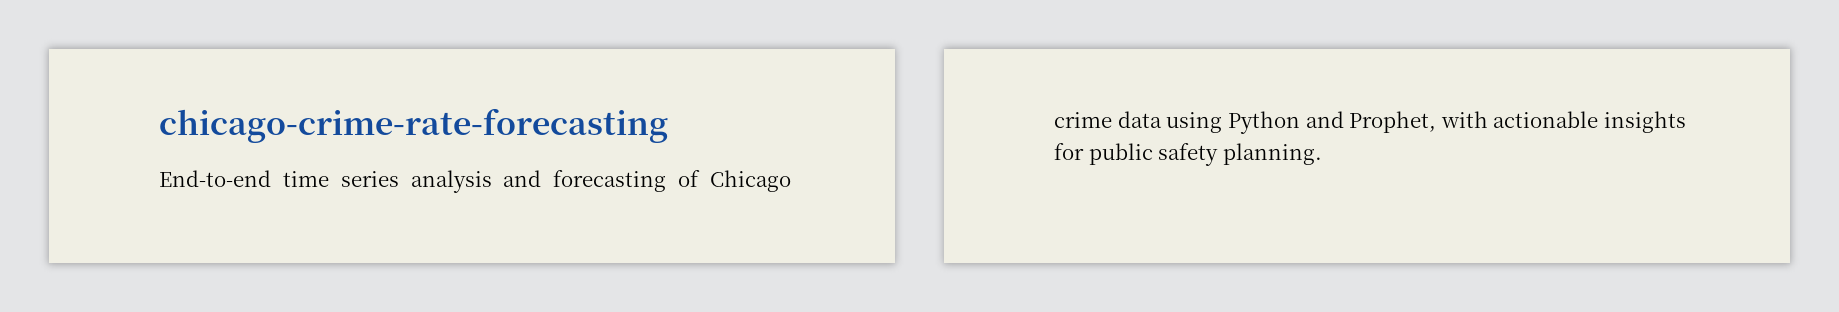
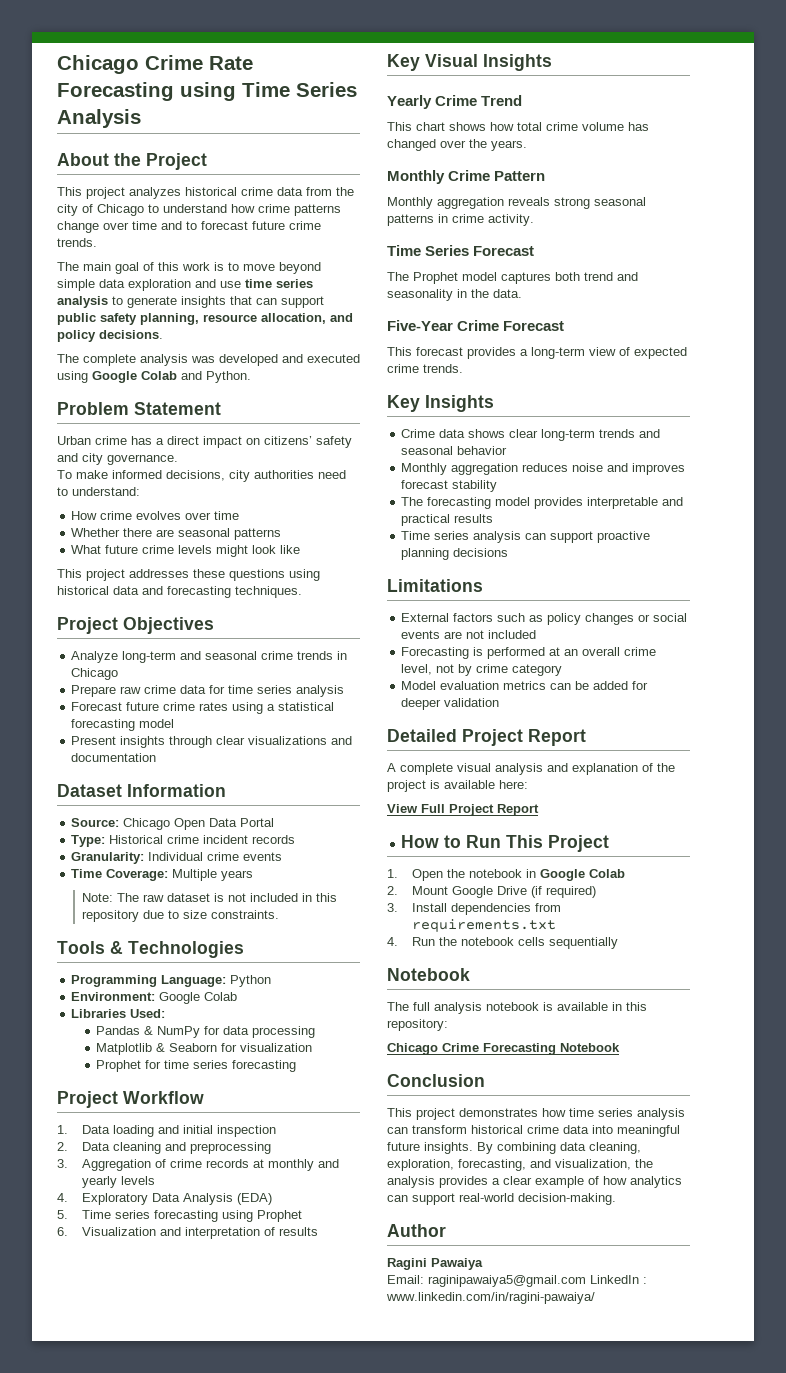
[159,108,668,143] [159,170,791,193] [1054,111,1686,134] [1054,143,1322,166] chicago-crime-rate-forecasting // End-to-end time series analysis and forecasting of Chicago crime data using Python and Prophet, with actionable insights for public safety planning. -> [57,55,253,74] [57,82,357,101] [57,109,141,128] [57,153,207,170] [57,187,354,199] [57,204,341,216] [57,221,321,233] [57,238,97,247] [57,262,321,274] [57,279,313,291] [57,296,324,308] [57,313,353,325] [57,330,163,342] [57,354,360,366] [57,371,251,383] [57,402,221,415] [57,436,352,448] [57,453,178,465] [57,470,346,482] [57,487,140,496] [71,511,240,520] [71,528,282,540] [71,545,301,557] [57,569,320,581] [57,586,302,598] [57,617,214,634] [71,651,348,663] [71,668,119,680] [71,685,345,697] [71,702,335,714] [71,719,175,731] [71,736,353,748] [71,753,157,762] [57,784,226,797] [71,818,275,830] [71,835,296,847] [71,852,283,864] [71,869,254,881] [82,893,338,902] [82,910,280,922] [57,941,244,958] [71,975,272,987] [71,992,238,1004] [71,1009,166,1018] [96,1026,316,1038] [96,1043,313,1055] [96,1060,297,1072] [57,1091,204,1108] [57,1125,277,1137] [57,1142,272,1154] [57,1159,340,1171] [82,1176,156,1188] [57,1193,273,1205] [57,1210,303,1222] [57,1227,319,1239] [387,54,552,71] [387,95,523,109] [387,122,649,131] [387,139,527,151] [387,170,546,184] [387,197,646,209] [387,214,534,226] [387,245,535,256] [387,272,638,284] [387,289,522,301] [387,320,565,331] [387,347,687,359] [387,364,463,373] [387,395,494,412] [401,429,661,441] [401,446,508,455] [401,463,686,475] [401,480,498,492] [401,497,684,509] [401,514,494,526] [401,531,651,543] [401,548,509,560] [387,579,483,592] [401,613,688,625] [401,630,537,639] [401,647,657,659] [401,664,563,676] [401,681,649,690] [401,698,500,710] [387,729,586,746] [387,763,675,775] [387,780,528,792] [387,804,539,816] [401,835,610,852] [387,869,626,881] [387,886,597,898] [387,903,562,915] [412,919,557,932] [387,937,619,949] [387,968,470,981] [387,1002,647,1014] [387,1019,448,1031] [387,1043,620,1055] [387,1074,485,1087] [387,1108,685,1120] [387,1125,680,1137] [387,1142,641,1154] [387,1159,653,1171] [387,1176,682,1188] [387,1193,616,1205] [387,1224,446,1237] [387,1258,483,1270] [387,1275,647,1287] [386,1292,595,1304] Chicago Crime Rate Forecasting using Time Series Analysis // About the Project // This project analyzes historical crime data from the city of Chicago to understand how crime patterns change over time and to forecast future crime trends. // The main goal of this work is to move beyond simple data exploration and use time series analysis to generate insights that can support public safety planning, resource allocation, and policy decisions. // The complete analysis was developed and executed using Google Colab and Python. // Problem Statement // Urban crime has a direct impact on citizens’ safety and city governance. // To make informed decisions, city authorities need to understand: // How crime evolves over time // Whether there are seasonal patterns // What future crime levels might look like // This project addresses these questions using historical data and forecasting techniques. // Project Objectives // Analyze long-term and seasonal crime trends in Chicago // Prepare raw crime data for time series analysis // Forecast future crime rates using a statistical forecasting model // Present insights through clear visualizations and documentation // Dataset Information // Source: Chicago Open Data Portal // Type: Historical crime incident records // Granularity: Individual crime events // Time Coverage: Multiple years // Note: The raw dataset is not included in this repository due to size constraints. // Tools & Technologies // Programming Language: Python // Environment: Google Colab // Libraries Used: // Pandas & NumPy for data processing // Matplotlib & Seaborn for visualization // Prophet for time series forecasting // Project Workflow // 1. Data loading and initial inspection // 2. Data cleaning and preprocessing // 3. Aggregation of crime records at monthly and yearly levels // 4. Exploratory Data Analysis (EDA) // 5. Time series forecasting using Prophet // 6. Visualization and interpretation of results // Key Visual Insights // Yearly Crime Trend // This chart shows how total crime volume has changed over the years. // Monthly Crime Pattern // Monthly aggregation reveals strong seasonal patterns in crime activity. // Time Series Forecast // The Prophet model captures both trend and seasonality in the data. // Five-Year Crime Forecast // This forecast provides a long-term view of expected crime trends. // Key Insights // Crime data shows clear long-term trends and seasonal behavior // Monthly aggregation reduces noise and improves forecast stability // The forecasting model provides interpretable and practical results // Time series analysis can support proactive planning decisions // Limitations // External factors such as policy changes or social events are not included // Forecasting is performed at an overall crime level, not by crime category // Model evaluation metrics can be added for deeper validation // Detailed Project Report // A complete visual analysis and explanation of the project is available here: // View Full Project Report // How to Run This Project // 1. Open the notebook in Google Colab // 2. Mount Google Drive (if required) // 3. Install dependencies from requirements.txt // 4. Run the notebook cells sequentially // Notebook // The full analysis notebook is available in this repository: // Chicago Crime Forecasting Notebook // Conclusion // This project demonstrates how time series analysis can transform historical crime data into meaningful future insights. By combining data cleaning, exploration, forecasting, and visualization, the analysis provides a clear example of how analytics can support real-world decision-making. // Author // Ragini Pawaiya // Email: raginipawaiya5@gmail.com LinkedIn : www.linkedin.com/in/ragini-pawaiya/

